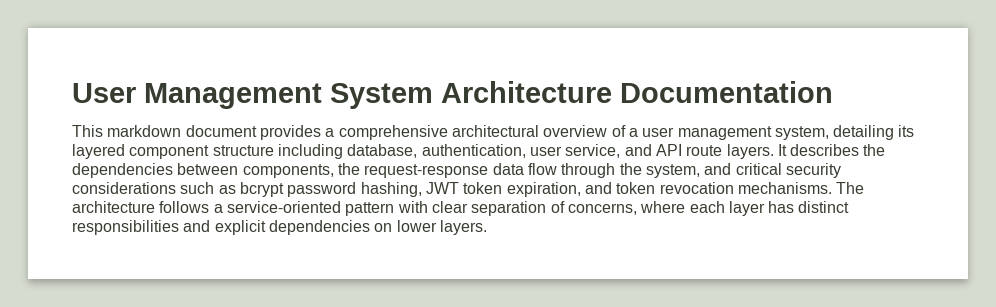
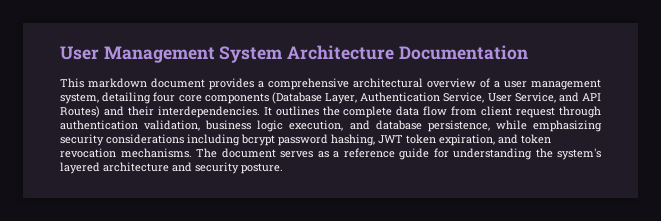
[898,125,915,137] [72,144,886,159] [72,163,841,178] [72,182,236,194] its layered component structure including database, authentication, user service, and API route layers. It describes the dependencies between components, the request-response data flow through the system, and critical security considerations such as -> [153,92,602,104] [60,106,601,118] [60,120,602,132] [60,134,240,146] four core components (Database Layer, Authentication Service, User Service, and API Routes) and their interdependencies. It outlines the complete data flow from client request through authentication validation, business logic execution, and database persistence, while emphasizing security considerations including
[72,201,850,216] [72,220,487,235] architecture follows a service-oriented pattern with clear separation of concerns, where each layer has distinct responsibilities and explicit dependencies on lower layers. -> [221,148,601,160] [60,162,283,174] document serves as a reference guide for understanding the system's layered architecture and security posture.

